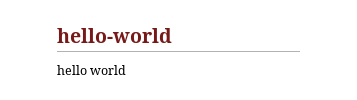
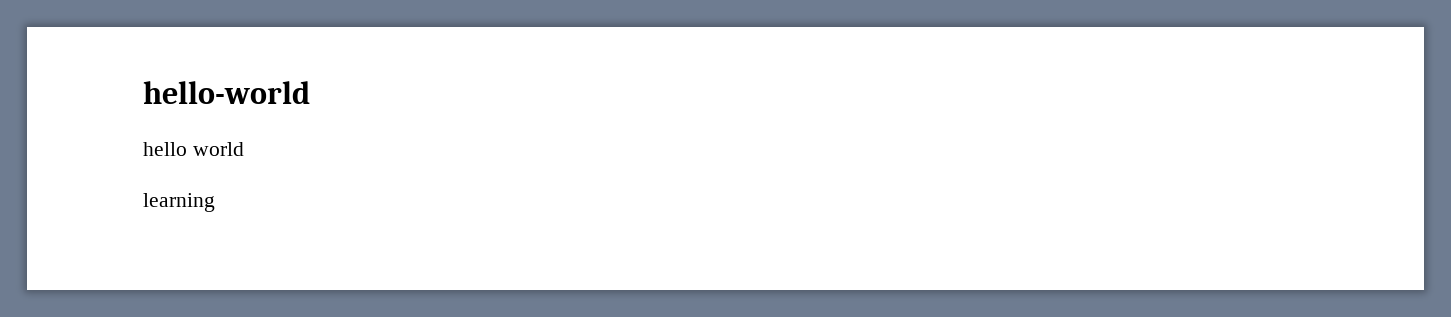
(127, 70) none -> [143,193,215,212] // learning

